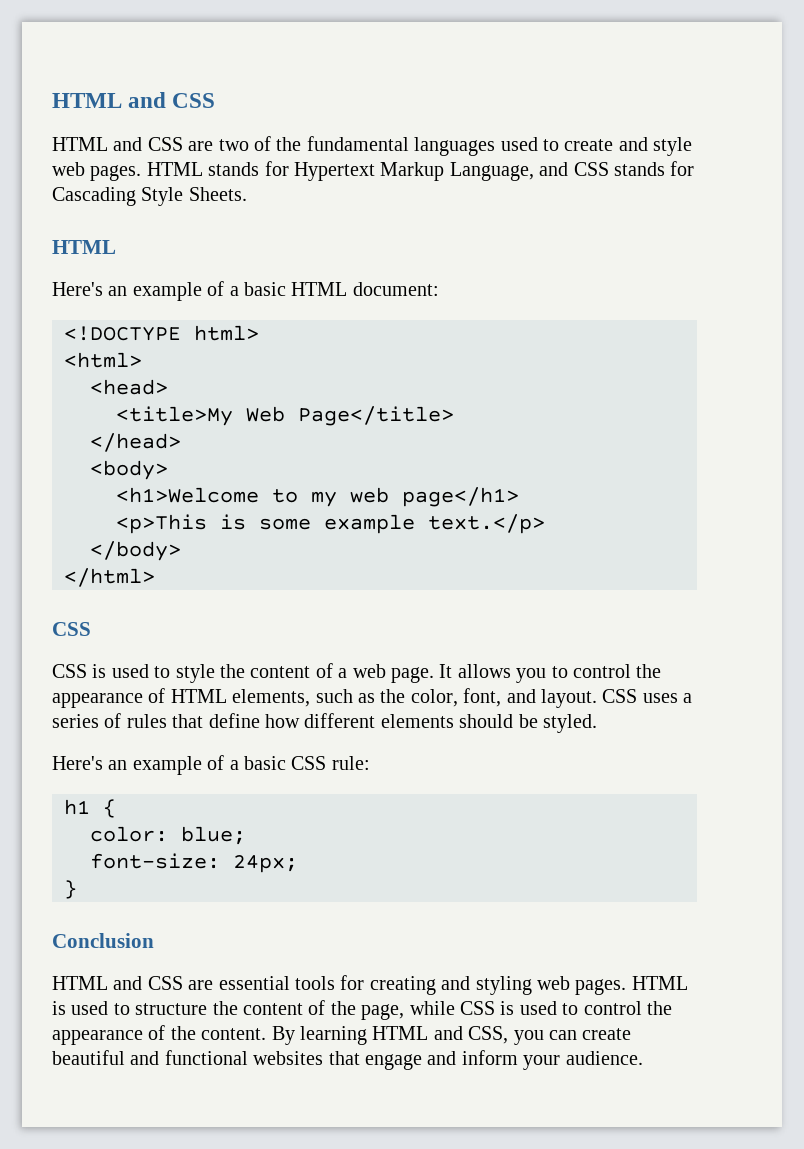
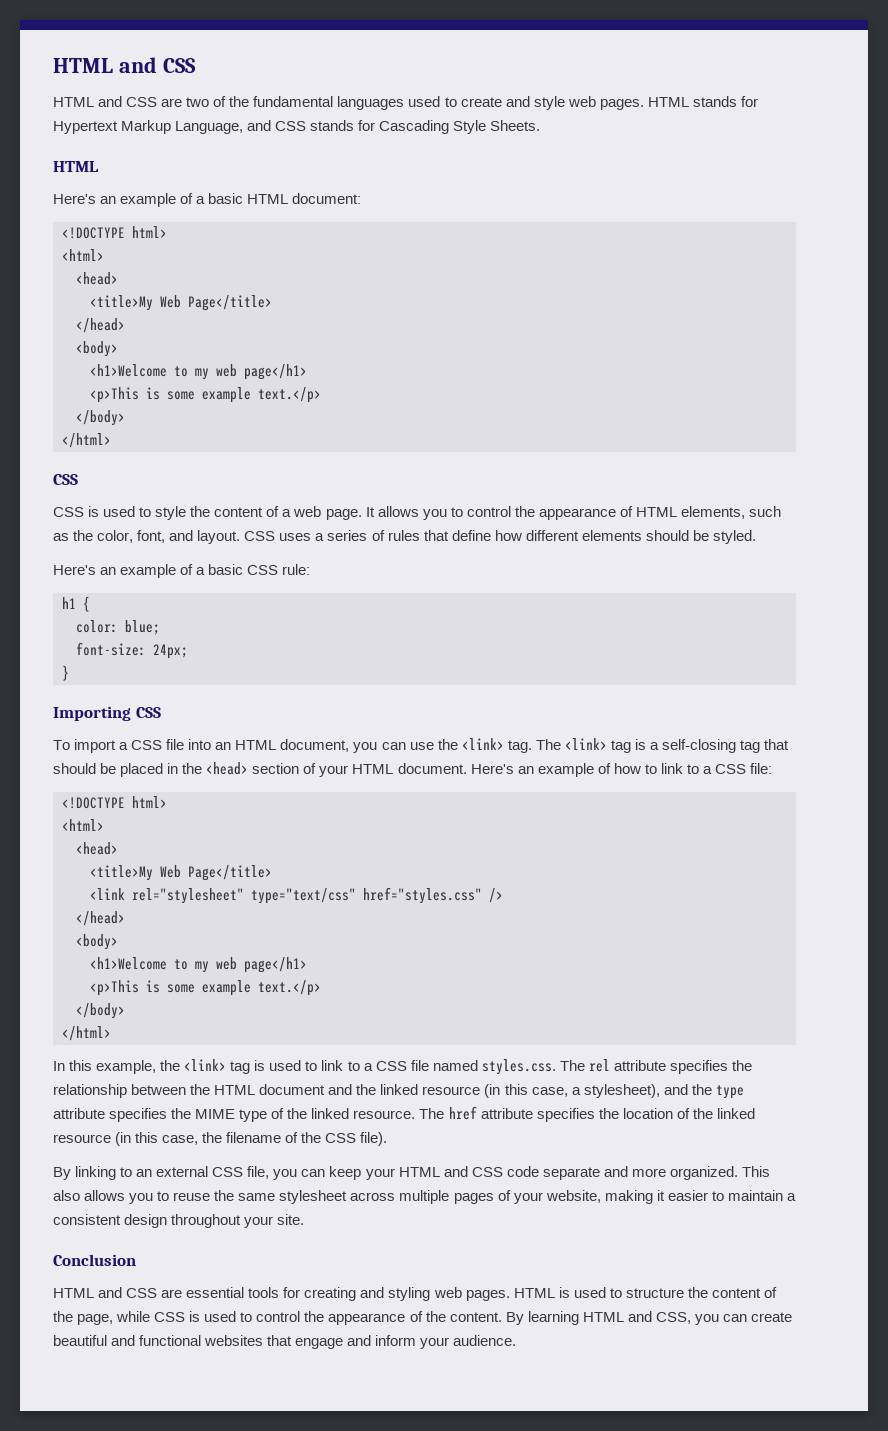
(77, 889) none -> [53,706,161,721] [53,738,790,753] [53,762,773,777] [62,796,167,809] [62,819,104,831] [76,842,118,855] [90,865,272,881] [90,887,503,904] [76,911,125,926] [76,934,118,950] [90,957,307,973] [90,980,321,996] [76,1003,125,1019] [62,1026,111,1041] [53,1059,752,1075] [53,1084,744,1099] [53,1106,755,1122] [53,1132,388,1146] [53,1166,770,1180] [53,1190,796,1204] [53,1214,305,1228] // Importing CSS // To import a CSS file into an HTML document, you can use the <link> tag. The <link> tag is a self-closing tag that should be placed in the <head> section of your HTML document. Here's an example of how to link to a CSS file: // <!DOCTYPE html> // <html> // <head> // <title>My Web Page</title> // <link rel="stylesheet" type="text/css" href="styles.css" /> // </head> // <body> // <h1>Welcome to my web page</h1> // <p>This is some example text.</p> // </body> // </html> // In this example, the <link> tag is used to link to a CSS file named styles.css. The rel attribute specifies the relationship between the HTML document and the linked resource (in this case, a stylesheet), and the type attribute specifies the MIME type of the linked resource. The href attribute specifies the location of the linked resource (in this case, the filename of the CSS file). // By linking to an external CSS file, you can keep your HTML and CSS code separate and more organized. This also allows you to reuse the same stylesheet across multiple pages of your website, making it easier to maintain a consistent design throughout your site.

